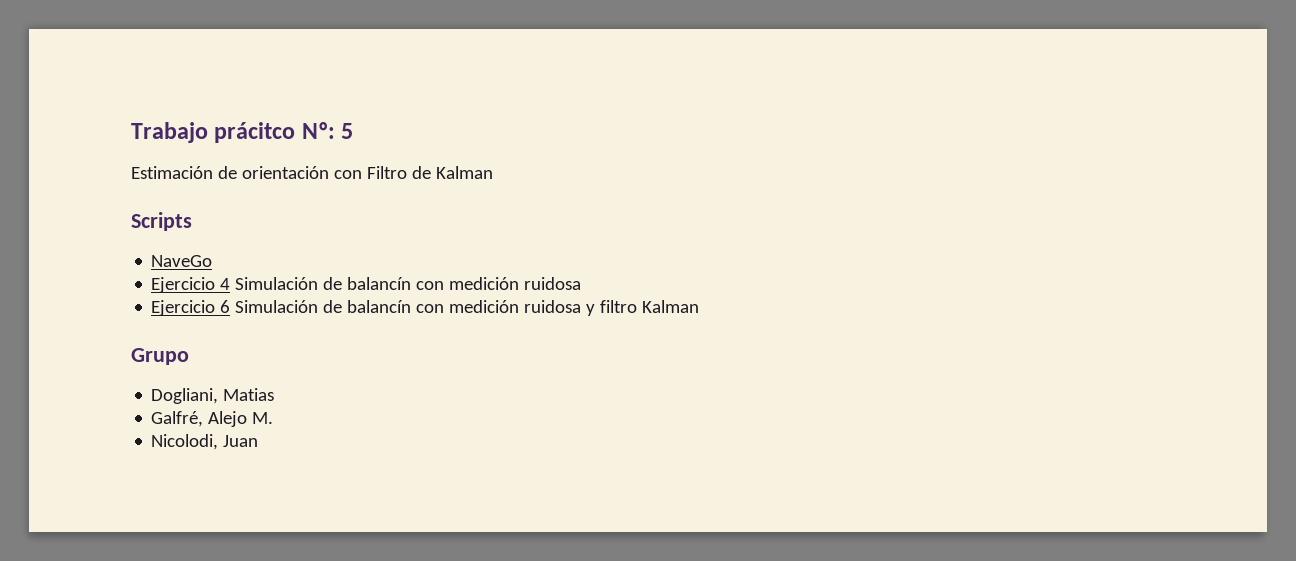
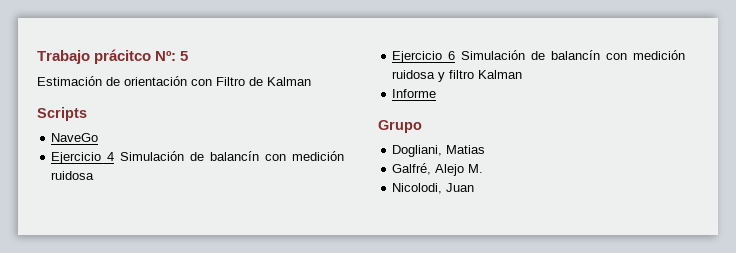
(700, 306) none -> [392,89,437,98] // Informe

